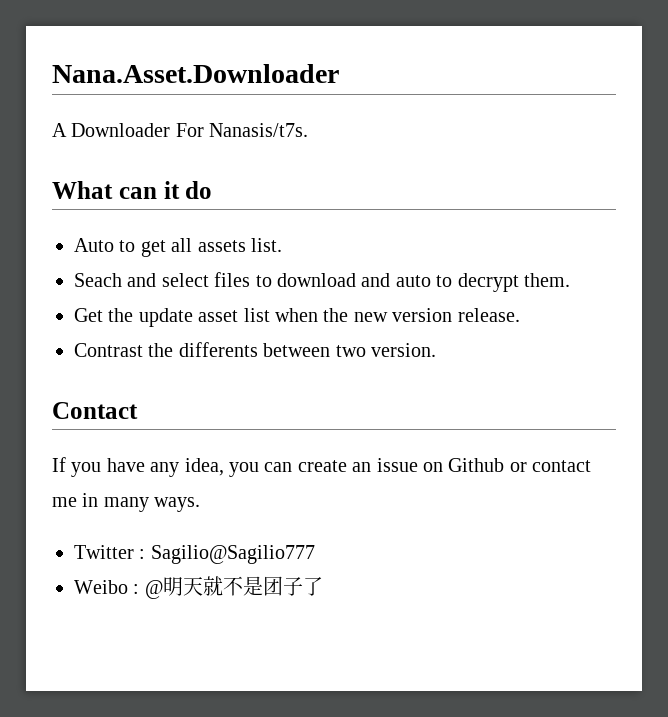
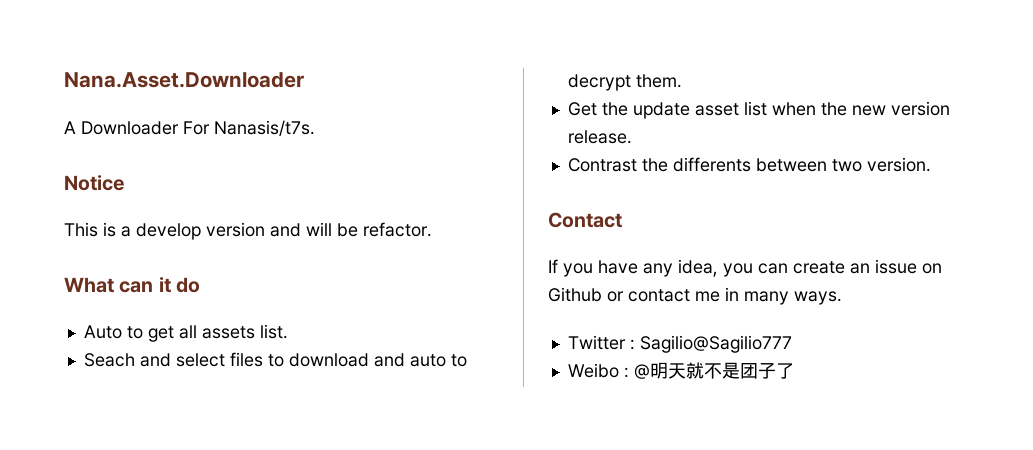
(309, 130) none -> [64,175,124,191] [64,222,432,240] // Notice // This is a develop version and will be refactor.

